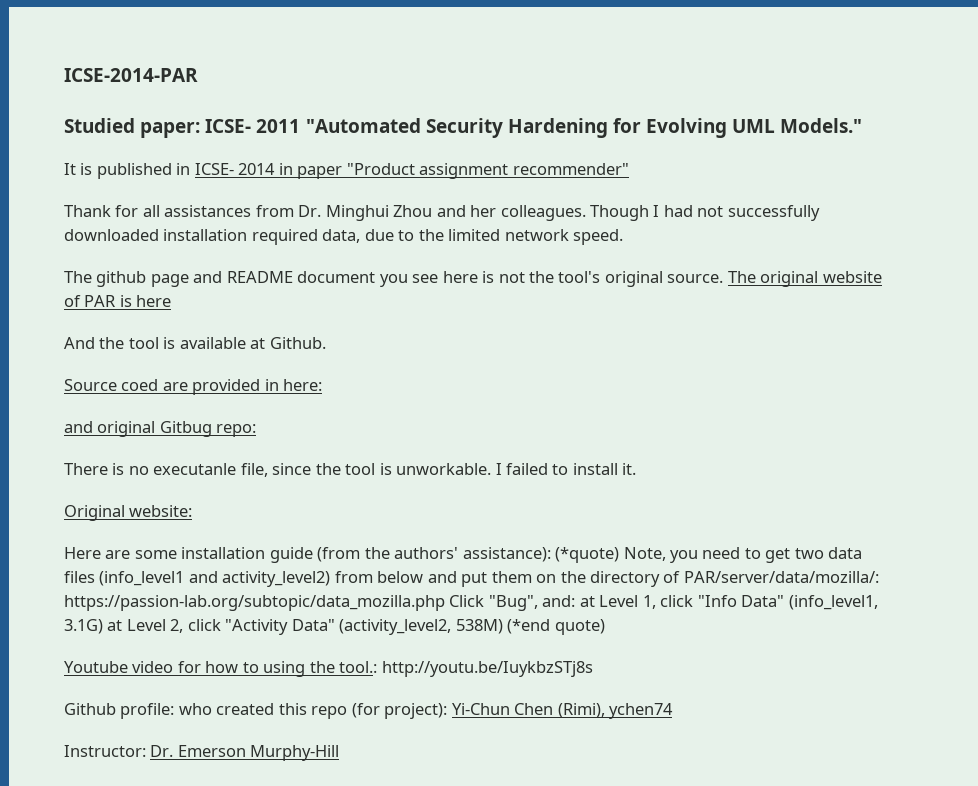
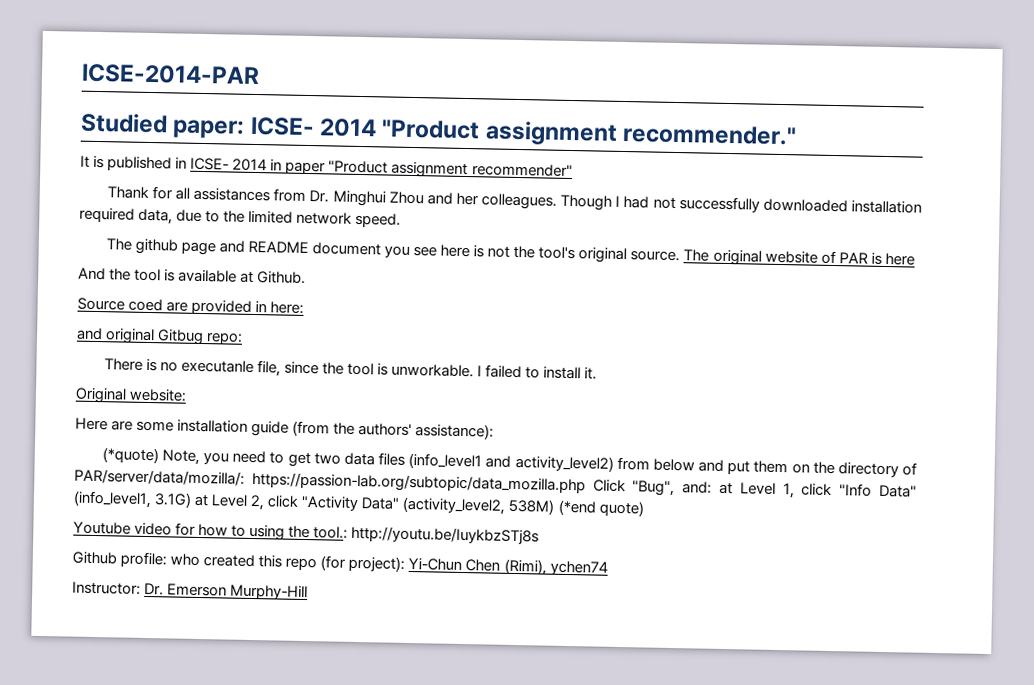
[256,118,863,138] 2011 "Automated Security Hardening for Evolving UML Models." -> [319,118,798,146] 2014 "Product assignment recommender."
(551, 554) none -> (495, 431) //

